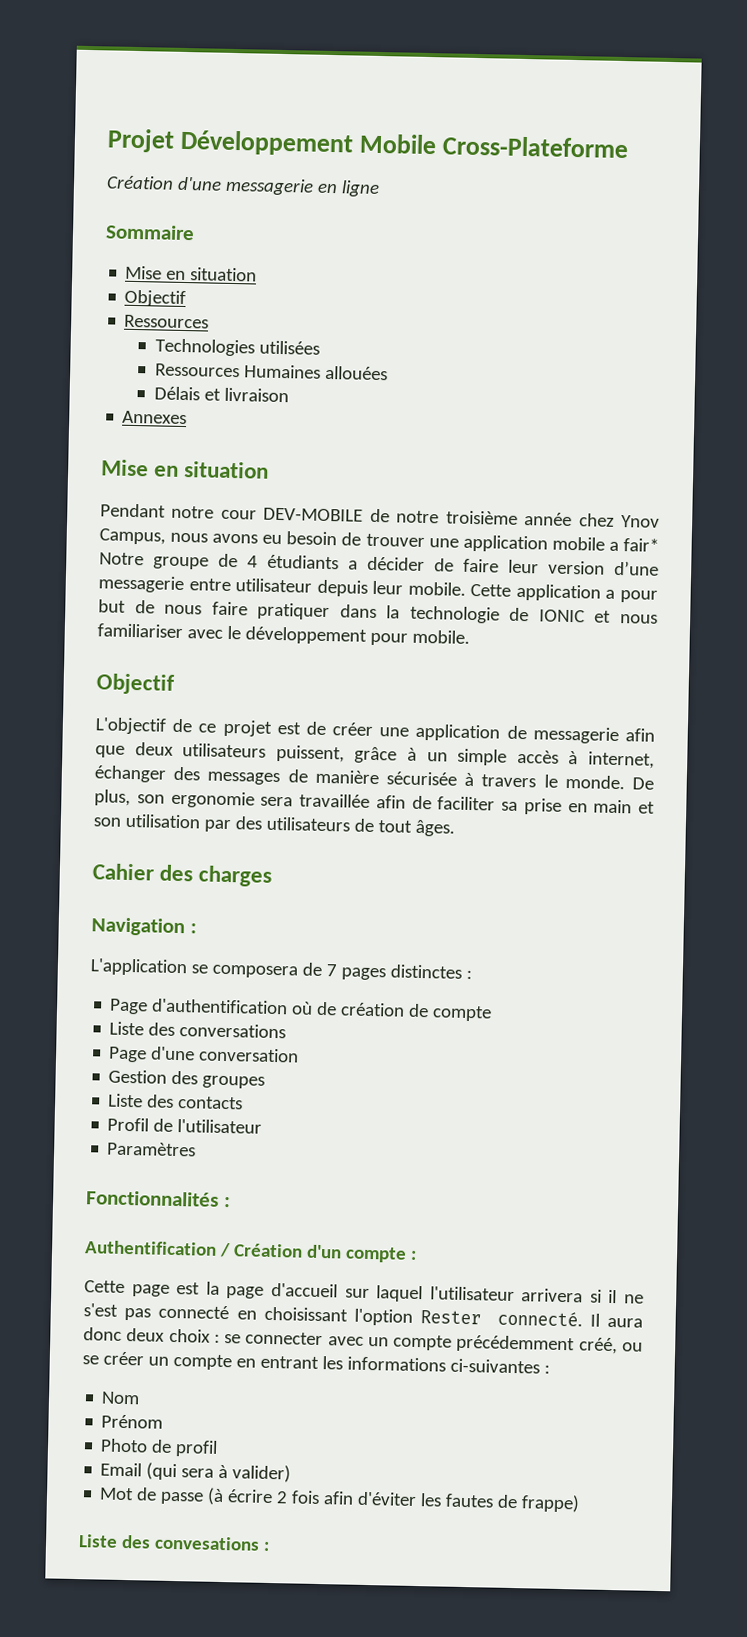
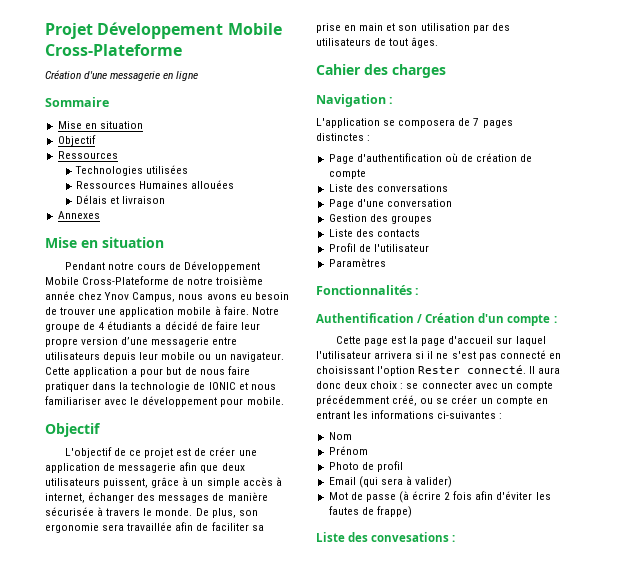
[220,507,364,522] cour DEV-MOBILE -> [137,261,261,272] [45,276,170,285] cours de Développement Mobile Cross-Plateforme
[608,538,660,552] a fair* -> [214,306,249,315] à faire.
[367,556,425,571] décider -> [164,321,198,330] décidé
(539, 566) none -> [45,338,78,347] propre
[235,578,313,593] utilisateur -> [45,352,100,360] utilisateurs
[407,581,466,596] mobile. -> [161,352,284,362] mobile ou un navigateur.

